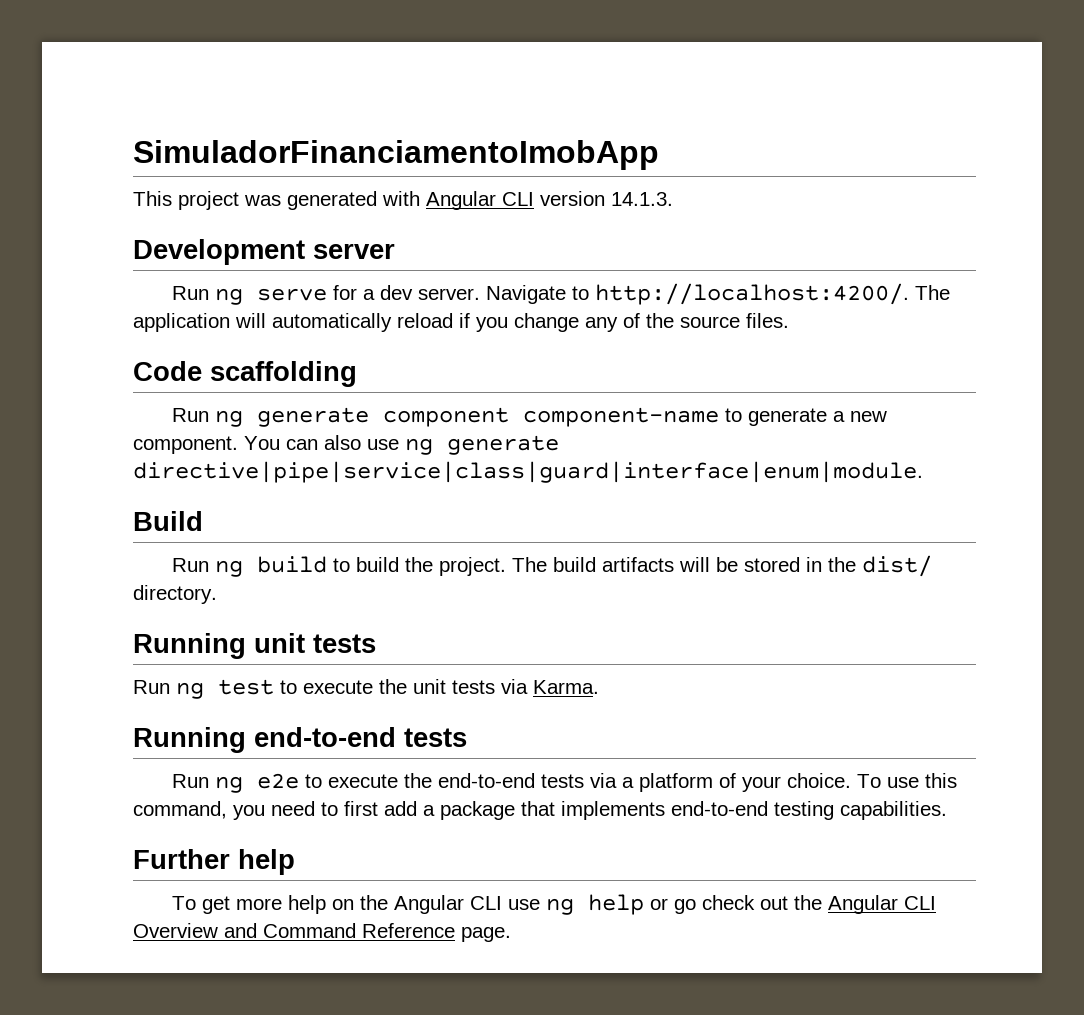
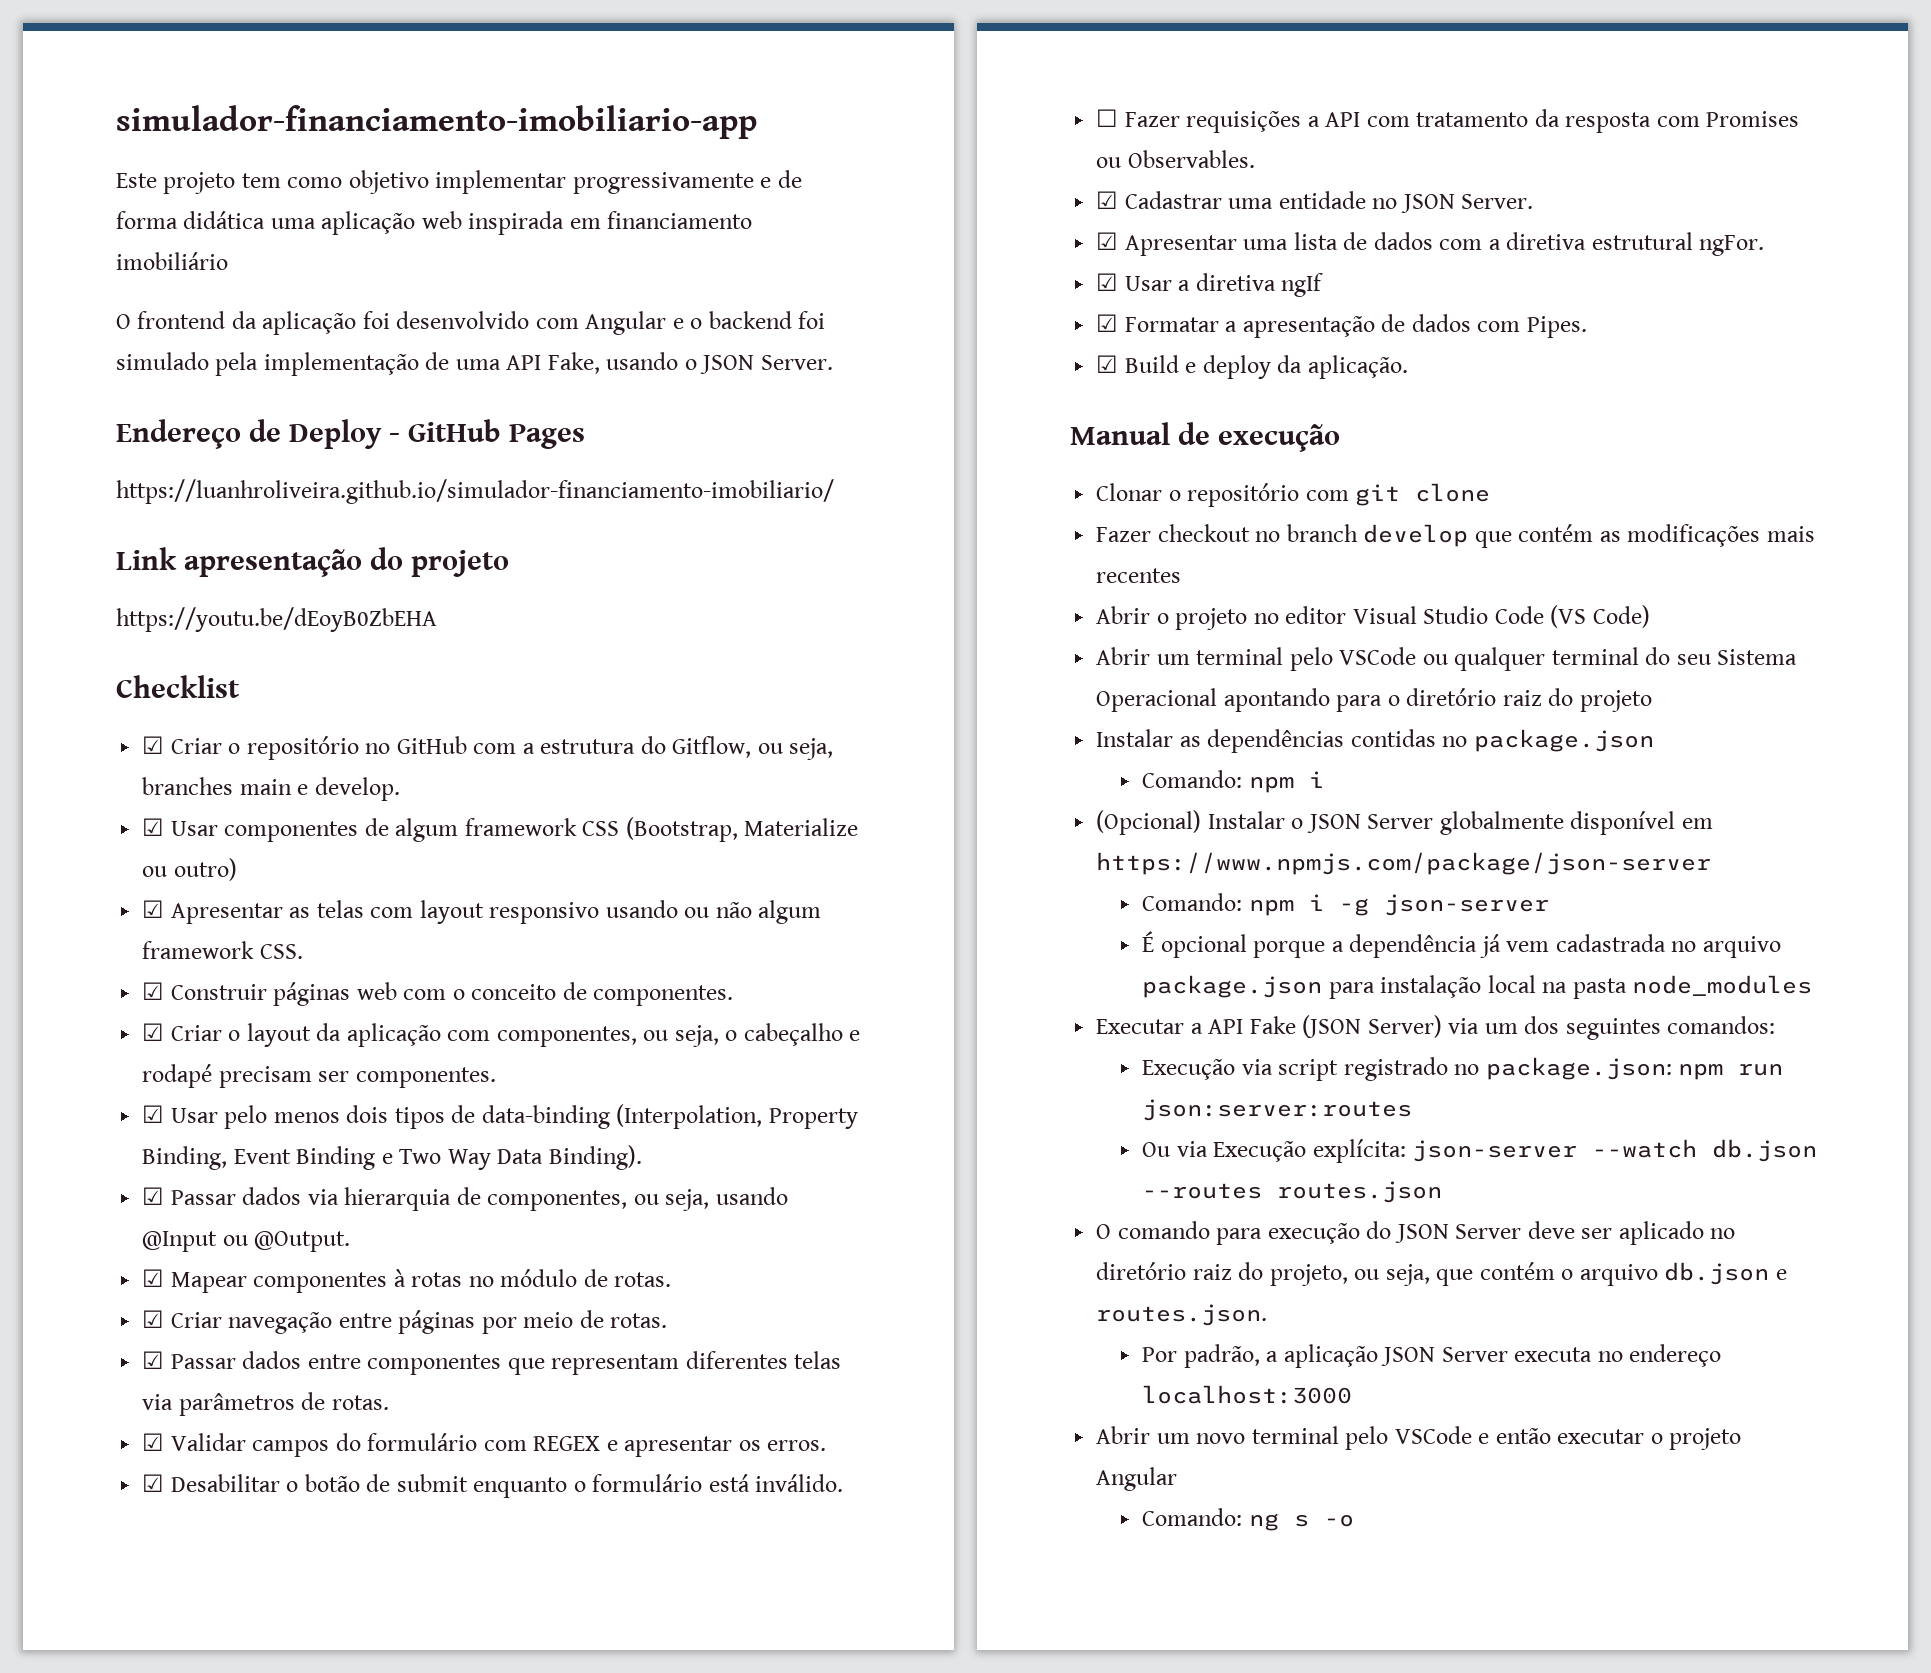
[133,140,659,170] [133,191,673,210] [133,239,395,265] [172,283,951,305] [133,313,789,332] [133,361,357,387] [172,407,888,427] [133,435,559,455] [133,461,923,483] [133,511,203,531] [172,555,933,577] [133,585,217,604] [133,633,376,659] [133,679,599,699] [133,727,467,753] [172,773,958,793] [133,801,947,820] [133,849,295,875] [172,894,937,915] [133,923,511,942] SimuladorFinanciamentoImobApp // This project was generated with Angular CLI version 14.1.3. // Development server // Run ng serve for a dev server. Navigate to http://localhost:4200/. The application will automatically reload if you change any of the source files. // Code scaffolding // Run ng generate component component-name to generate a new component. You can also use ng generate directive|pipe|service|class|guard|interface|enum|module. // Build // Run ng build to build the project. The build artifacts will be stored in the dist/ directory. // Running unit tests // Run ng test to execute the unit tests via Karma. // Running end-to-end tests // Run ng e2e to execute the end-to-end tests via a platform of your choice. To use this command, you need to first add a package that implements end-to-end testing capabilities. // Further help // To get more help on the Angular CLI use ng help or go check out the Angular CLI Overview and Command Reference page. -> [116,105,757,139] [116,170,802,194] [116,211,753,235] [116,252,228,270] [116,311,826,335] [116,352,833,376] [116,419,585,449] [116,479,834,504] [116,547,510,577] [116,607,437,632] [116,675,240,698] [142,736,834,760] [142,777,400,801] [142,817,859,842] [142,858,237,881] [142,900,822,924] [142,941,303,959] [142,982,734,1006] [142,1023,861,1047] [142,1064,496,1088] [142,1104,858,1129] [142,1145,642,1170] [142,1187,788,1211] [142,1231,351,1252] [142,1269,672,1293] [142,1310,668,1334] [142,1351,842,1375] [142,1392,389,1416] [142,1433,827,1457] [142,1474,844,1498] [1096,109,1800,133] [1096,150,1255,168] [1096,191,1534,213] [1096,232,1765,256] [1096,273,1324,297] [1096,314,1587,338] [1096,355,1408,379] [1070,422,1341,452] [1096,483,1491,507] [1096,524,1815,548] [1096,568,1182,583] [1096,605,1650,630] [1096,647,1798,671] [1096,688,1652,712] [1096,729,1654,753] [1142,770,1324,793] [1096,810,1713,835] [1096,852,1712,875] [1142,893,1549,916] [1142,931,1781,958] [1142,975,1813,999] [1096,1015,1776,1040] [1142,1057,1784,1081] [1142,1099,1413,1121] [1142,1139,1818,1163] [1142,1181,1443,1203] [1096,1221,1736,1245] [1096,1262,1787,1286] [1096,1304,1268,1326] [1142,1344,1722,1368] [1142,1385,1353,1404] [1096,1426,1742,1450] [1096,1467,1178,1491] [1142,1508,1354,1531] simulador-financiamento-imobiliario-app // Este projeto tem como objetivo implementar progressivamente e de forma didática uma aplicação web inspirada em financiamento imobiliário // O frontend da aplicação foi desenvolvido com Angular e o backend foi simulado pela implementação de uma API Fake, usando o JSON Server. // Endereço de Deploy - GitHub Pages // https://luanhroliveira.github.io/simulador-financiamento-imobiliario/ // Link apresentação do projeto // https://youtu.be/dEoyB0ZbEHA // Checklist // ☑ Criar o repositório no GitHub com a estrutura do Gitflow, ou seja, branches main e develop. // ☑ Usar componentes de algum framework CSS (Bootstrap, Materialize ou outro) // ☑ Apresentar as telas com layout responsivo usando ou não algum framework CSS. // ☑ Construir páginas web com o conceito de componentes. // ☑ Criar o layout da aplicação com componentes, ou seja, o cabeçalho e rodapé precisam ser componentes. // ☑ Usar pelo menos dois tipos de data-binding (Interpolation, Property Binding, Event Binding e Two Way Data Binding). // ☑ Passar dados via hierarquia de componentes, ou seja, usando @Input ou @Output. // ☑ Mapear componentes à rotas no módulo de rotas. // ☑ Criar navegação entre páginas por meio de rotas. // ☑ Passar dados entre componentes que representam diferentes telas via parâmetros de rotas. // ☑ Validar campos do formulário com REGEX e apresentar os erros. // ☑ Desabilitar o botão de submit enquanto o formulário está inválido. // ☐ Fazer requisições a API com tratamento da resposta com Promises ou Observables. // ☑ Cadastrar uma entidade no JSON Server. // ☑ Apresentar uma lista de dados com a diretiva estrutural ngFor. // ☑ Usar a diretiva ngIf // ☑ Formatar a apresentação de dados com Pipes. // ☑ Build e deploy da aplicação. // Manual de execução // Clonar o repositório com git clone // Fazer checkout no branch develop que contém as modificações mais recentes // Abrir o projeto no editor Visual Studio Code (VS Code) // Abrir um terminal pelo VSCode ou qualquer terminal do seu Sistema Operacional apontando para o diretório raiz do projeto // Instalar as dependências contidas no package.json // Comando: npm i // (Opcional) Instalar o JSON Server globalmente disponível em https://www.npmjs.com/package/json-server // Comando: npm i -g json-server // É opcional porque a dependência já vem cadastrada no arquivo package.json para instalação local na pasta node_modules // Executar a API Fake (JSON Server) via um dos seguintes comandos: // Execução via script registrado no package.json: npm run json:server:routes // Ou via Execução explícita: json-server --watch db.json --routes routes.json // O comando para execução do JSON Server deve ser aplicado no diretório raiz do projeto, ou seja, que contém o arquivo db.json e routes.json. // Por padrão, a aplicação JSON Server executa no endereço localhost:3000 // Abrir um novo terminal pelo VSCode e então executar o projeto Angular // Comando: ng s -o

